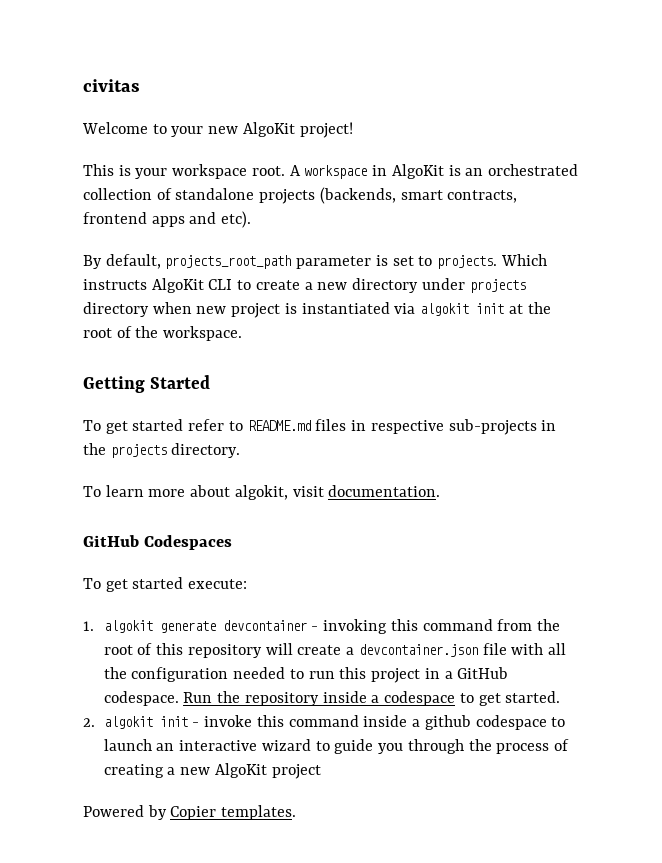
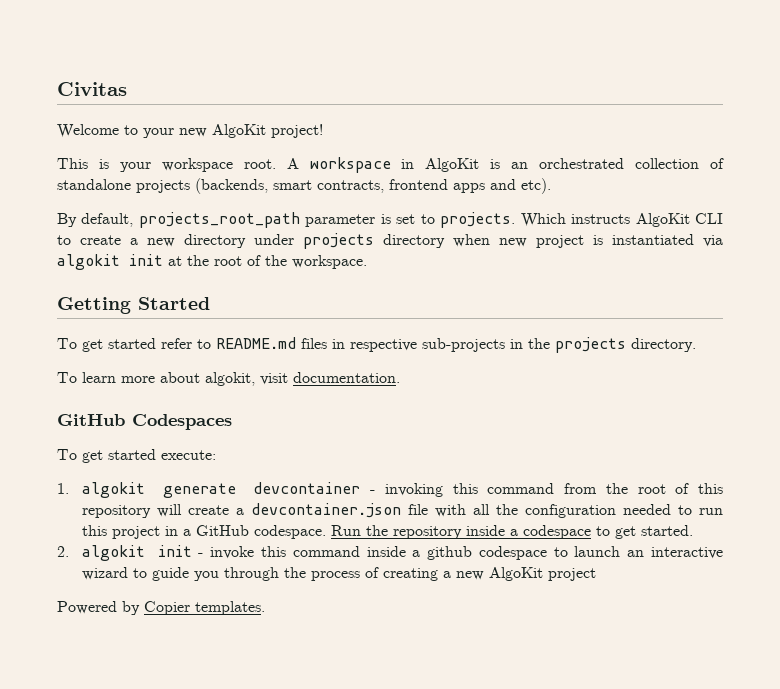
[83,79,140,92] civitas -> [57,82,127,96] Civitas

